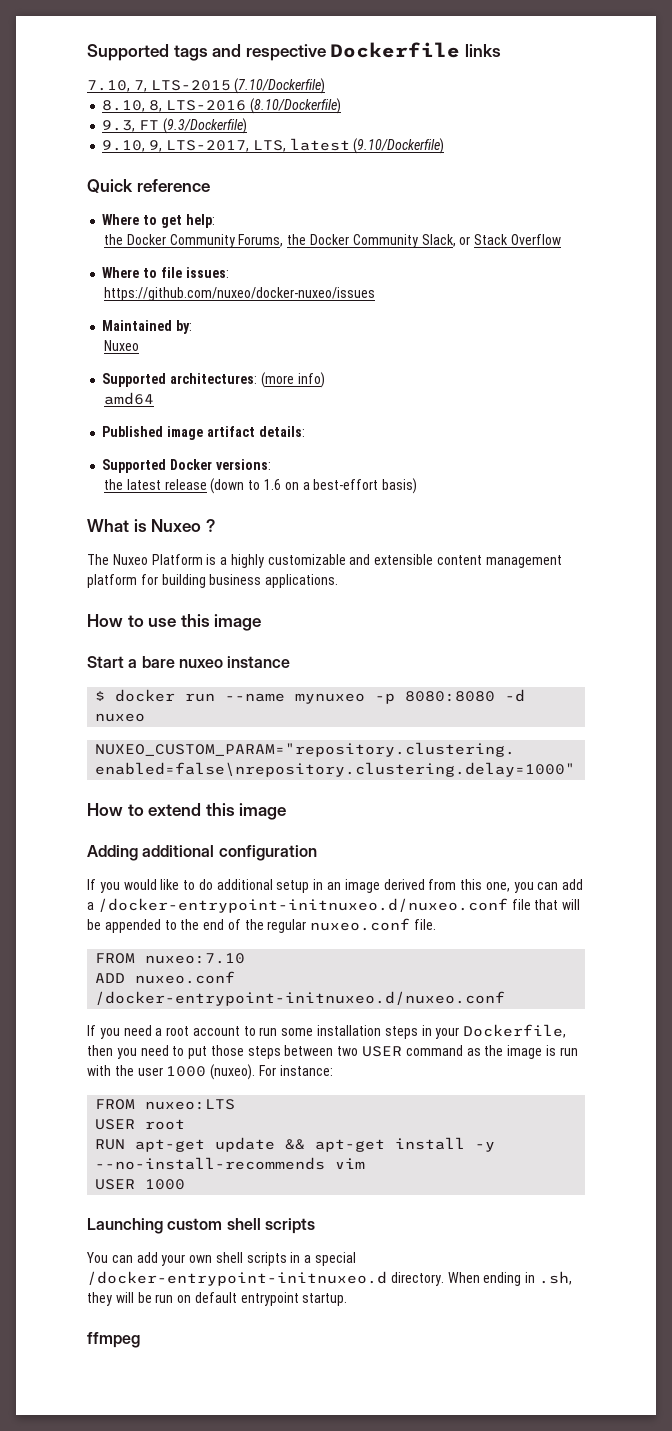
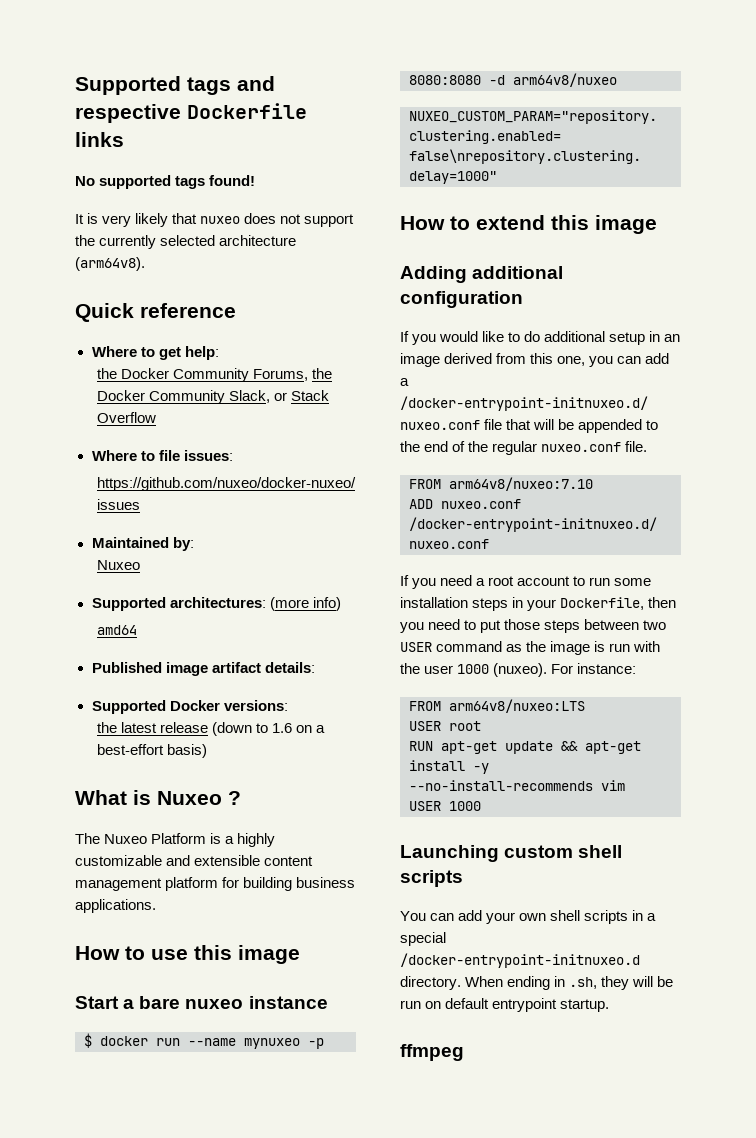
[87,78,326,94] [102,98,341,114] [102,118,247,134] [102,138,445,154] 7.10, 7, LTS-2015 (7.10/Dockerfile) // 8.10, 8, LTS-2016 (8.10/Dockerfile) // 9.3, FT (9.3/Dockerfile) // 9.10, 9, LTS-2017, LTS, latest (9.10/Dockerfile) -> [75,175,256,189] [75,213,355,227] [75,235,297,249] [75,257,145,271] No supported tags found! // It is very likely that nuxeo does not support the currently selected architecture (arm64v8).
[95,713,146,722] nuxeo -> [513,73,617,87] arm64v8/nuxeo
[145,953,246,964] nuxeo:7.10 -> [449,477,593,491] arm64v8/nuxeo:7.10
[145,1099,236,1110] nuxeo:LTS -> [449,699,585,713] arm64v8/nuxeo:LTS

